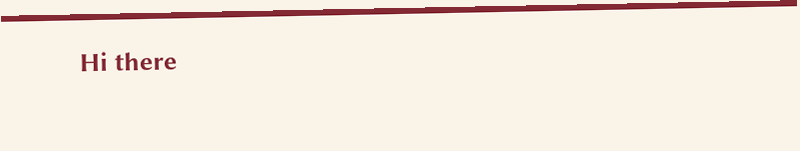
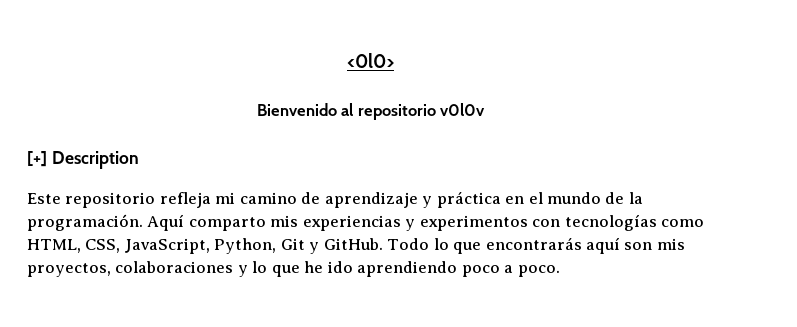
[79,51,178,72] Hi there -> [347,53,394,68] [256,103,486,120] [27,151,139,169] [27,191,643,208] [27,214,705,231] [27,237,685,254] [27,261,560,277] <0l0> // Bienvenido al repositorio v0l0v // [+] Description // Este repositorio refleja mi camino de aprendizaje y práctica en el mundo de la programación. Aquí comparto mis experiencias y experimentos con tecnologías como HTML, CSS, JavaScript, Python, Git y GitHub. Todo lo que encontrarás aquí son mis proyectos, colaboraciones y lo que he ido aprendiendo poco a poco.

